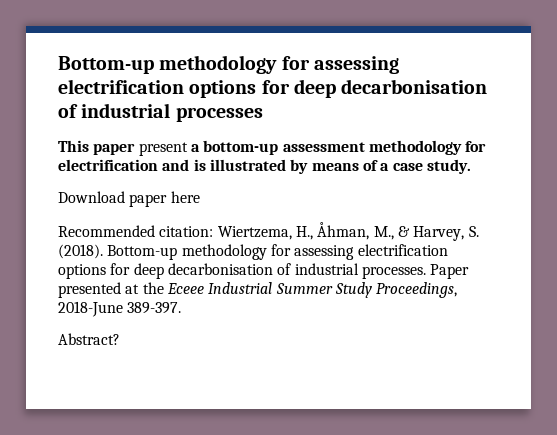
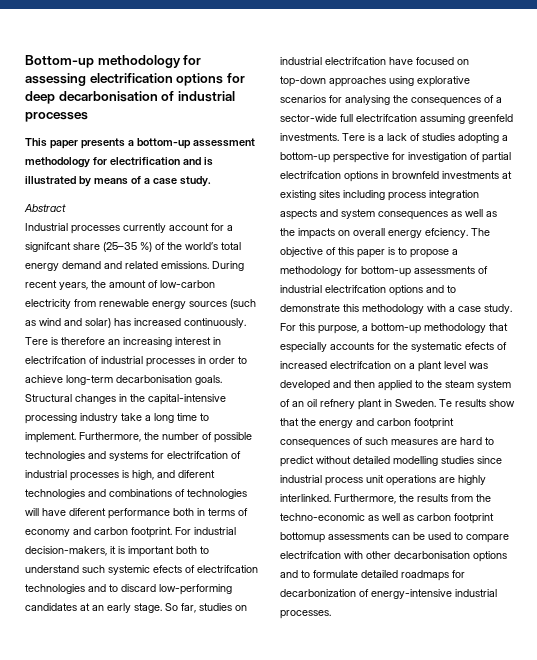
[138,142,188,156] present -> [81,138,125,149] presents
[58,191,200,207] [58,222,479,241] [58,244,448,260] [58,263,470,279] [58,282,458,298] [58,301,182,317] [58,333,120,345] Download paper here // Recommended citation: Wiertzema, H., Åhman, M., & Harvey, S. (2018). Bottom-up methodology for assessing electrification options for deep decarbonisation of industrial processes. Paper presented at the Eceee Industrial Summer Study Proceedings, 2018-June 389-397. // Abstract? -> [24,204,66,212] [25,223,233,234] [25,242,241,252] [25,261,244,271] [25,280,215,290] [25,299,256,309] [25,318,246,328] [25,337,221,347] [25,356,247,367] [25,375,222,385] [25,394,226,405] [25,413,209,424] [25,432,252,443] [25,451,241,461] [25,470,215,481] [25,489,247,499] [25,508,248,519] [25,527,236,538] [25,546,209,557] [25,565,258,575] [25,584,232,595] [25,603,247,613] [280,57,469,65] [280,76,470,87] [280,95,502,106] [280,114,513,124] [280,133,508,144] [280,152,511,163] [280,171,512,182] [280,190,479,201] [280,209,497,220] [280,228,490,239] [280,247,458,258] [280,266,488,277] [280,285,456,296] [280,304,512,314] [280,323,508,334] [280,342,507,353] [280,361,488,372] [280,380,511,391] [280,399,515,410] [280,418,454,429] [280,437,494,448] [280,456,502,467] [280,475,486,486] [280,494,491,504] [280,513,494,524] [280,532,509,543] [280,551,507,562] [280,570,465,581] [280,589,497,599] [280,610,331,619] Abstract // Industrial processes currently account for a signifcant share (25–35 %) of the world’s total energy demand and related emissions. During recent years, the amount of low-carbon electricity from renewable energy sources (such as wind and solar) has increased continuously. Tere is therefore an increasing interest in electrifcation of industrial processes in order to achieve long-term decarbonisation goals. Structural changes in the capital-intensive processing industry take a long time to implement. Furthermore, the number of possible technologies and systems for electrifcation of industrial processes is high, and diferent technologies and combinations of technologies will have diferent performance both in terms of economy and carbon footprint. For industrial decision-makers, it is important both to understand such systemic efects of electrifcation technologies and to discard low-performing candidates at an early stage. So far, studies on industrial electrifcation have focused on top-down approaches using explorative scenarios for analysing the consequences of a sector-wide full electrifcation assuming greenfeld investments. Tere is a lack of studies adopting a bottom-up perspective for investigation of partial electrifcation options in brownfeld investments at existing sites including process integration aspects and system consequences as well as the impacts on overall energy efciency. The objective of this paper is to propose a methodology for bottom-up assessments of industrial electrifcation options and to demonstrate this methodology with a case study. For this purpose, a bottom-up methodology that especially accounts for the systematic efects of increased electrifcation on a plant level was developed and then applied to the steam system of an oil refnery plant in Sweden. Te results show that the energy and carbon footprint consequences of such measures are hard to predict without detailed modelling studies since industrial process unit operations are highly interlinked. Furthermore, the results from the techno-economic as well as carbon footprint bottomup assessments can be used to compare electrifcation with other decarbonisation options and to formulate detailed roadmaps for decarbonization of energy-intensive industrial processes.

